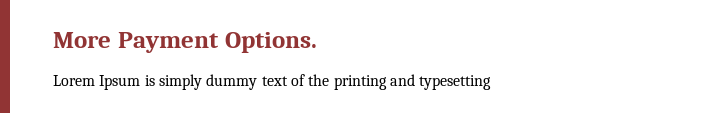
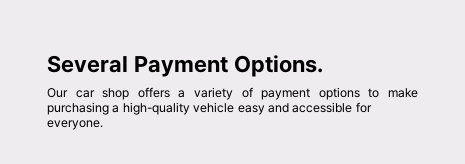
[53,32,111,48] More -> [47,55,128,73] Several
[53,74,492,90] Lorem Ipsum is simply dummy text of the printing and typesetting -> [47,87,419,100] [47,102,372,115] [47,120,103,130] Our car shop offers a variety of payment options to make purchasing a high-quality vehicle easy and accessible for everyone.

